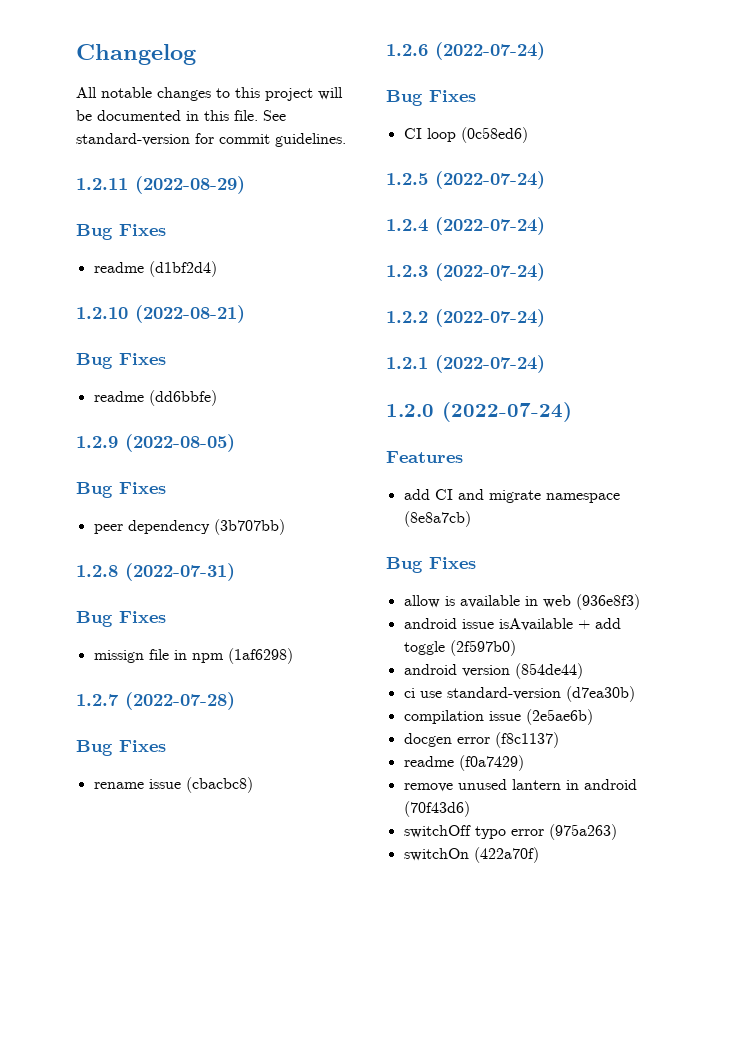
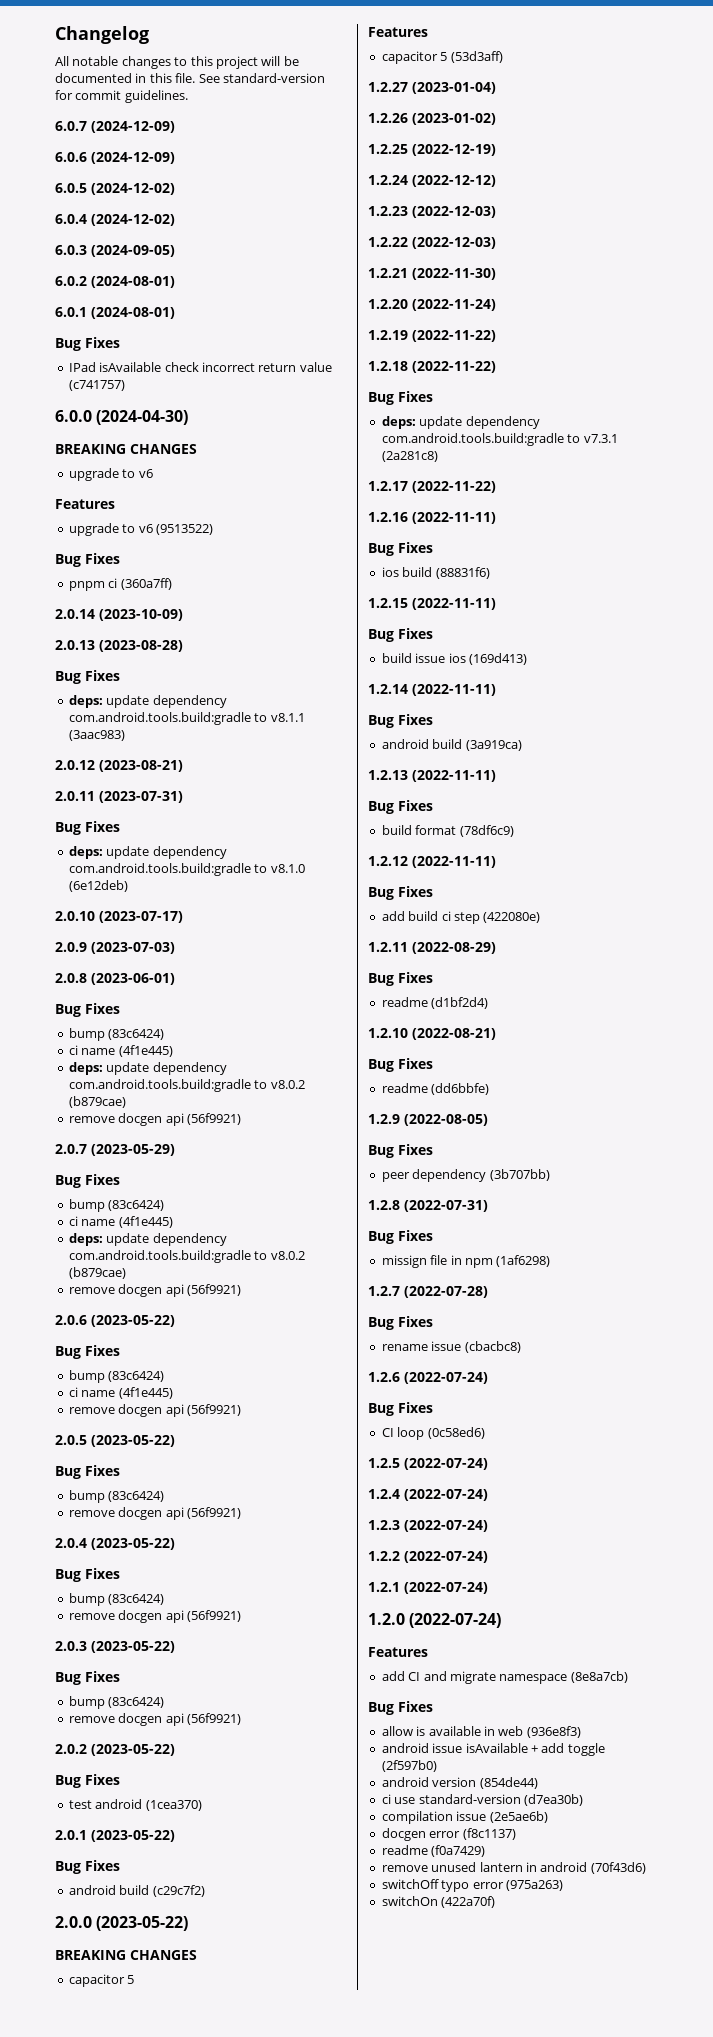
(346, 140) none -> [55,121,175,133] [55,152,175,164] [55,183,175,195] [55,214,175,226] [55,245,175,257] [55,276,175,288] [55,307,175,319] [55,337,120,351] [68,362,332,372] [68,380,125,391] [55,410,189,425] [55,444,197,454] [68,468,153,481] [55,499,115,509] [68,523,213,536] [55,553,120,567] [68,578,172,591] [55,609,183,621] [55,640,183,652] [55,670,120,684] [68,695,227,708] [68,712,305,725] [68,730,125,741] [55,760,183,772] [55,791,183,803] [55,821,120,835] [68,846,227,859] [68,863,305,876] [68,880,128,892] [55,911,183,923] [55,942,175,954] [55,973,175,985] [55,1003,120,1017] [68,1028,165,1041] [68,1045,173,1057] [68,1062,227,1075] [68,1079,305,1092] [68,1096,126,1108] [68,1113,241,1126] [55,1144,175,1156] [55,1174,120,1188] [68,1199,165,1212] [68,1216,173,1228] [68,1233,227,1246] [68,1250,305,1263] [68,1267,126,1279] [68,1284,241,1297] [55,1315,175,1327] [55,1345,120,1359] [68,1370,165,1383] [68,1387,173,1399] [68,1404,241,1417] [55,1435,175,1447] [55,1465,120,1479] [68,1490,165,1503] [68,1507,241,1520] [55,1538,175,1550] [55,1568,120,1582] [68,1593,165,1606] [68,1610,241,1623] [55,1641,175,1653] [55,1671,120,1685] [68,1696,165,1709] [68,1713,241,1726] [55,1744,175,1756] [55,1774,120,1788] [68,1799,202,1811] [55,1830,175,1842] [55,1860,120,1874] [68,1885,205,1897] [55,1916,189,1931] [55,1950,197,1960] [68,1974,135,1987] [368,27,428,37] [381,51,503,64] [368,82,496,94] [368,113,496,125] [368,144,496,156] [368,175,496,187] [368,206,496,218] [368,237,496,249] [368,268,496,280] [368,299,496,311] [368,330,496,342] [368,361,496,373] [368,391,433,405] [381,416,540,429] [381,433,618,446] [381,451,438,462] [368,481,496,493] [368,512,496,524] [368,542,433,556] [381,567,490,579] [368,598,496,610] [368,628,433,642] [381,653,527,665] [368,684,496,696] [368,714,433,728] [381,739,522,751] [368,770,496,782] [368,800,433,814] [381,825,514,837] [368,856,496,868] [368,886,433,900] [381,911,541,924] // 6.0.7 (2024-12-09) // 6.0.6 (2024-12-09) // 6.0.5 (2024-12-02) // 6.0.4 (2024-12-02) // 6.0.3 (2024-09-05) // 6.0.2 (2024-08-01) // 6.0.1 (2024-08-01) // Bug Fixes // IPad isAvailable check incorrect return value (c741757) // 6.0.0 (2024-04-30) // BREAKING CHANGES // upgrade to v6 // Features // upgrade to v6 (9513522) // Bug Fixes // pnpm ci (360a7ff) // 2.0.14 (2023-10-09) // 2.0.13 (2023-08-28) // Bug Fixes // deps: update dependency com.android.tools.build:gradle to v8.1.1 (3aac983) // 2.0.12 (2023-08-21) // 2.0.11 (2023-07-31) // Bug Fixes // deps: update dependency com.android.tools.build:gradle to v8.1.0 (6e12deb) // 2.0.10 (2023-07-17) // 2.0.9 (2023-07-03) // 2.0.8 (2023-06-01) // Bug Fixes // bump (83c6424) // ci name (4f1e445) // deps: update dependency com.android.tools.build:gradle to v8.0.2 (b879cae) // remove docgen api (56f9921) // 2.0.7 (2023-05-29) // Bug Fixes // bump (83c6424) // ci name (4f1e445) // deps: update dependency com.android.tools.build:gradle to v8.0.2 (b879cae) // remove docgen api (56f9921) // 2.0.6 (2023-05-22) // Bug Fixes // bump (83c6424) // ci name (4f1e445) // remove docgen api (56f9921) // 2.0.5 (2023-05-22) // Bug Fixes // bump (83c6424) // remove docgen api (56f9921) // 2.0.4 (2023-05-22) // Bug Fixes // bump (83c6424) // remove docgen api (56f9921) // 2.0.3 (2023-05-22) // Bug Fixes // bump (83c6424) // remove docgen api (56f9921) // 2.0.2 (2023-05-22) // Bug Fixes // test android (1cea370) // 2.0.1 (2023-05-22) // Bug Fixes // android build (c29c7f2) // 2.0.0 (2023-05-22) // BREAKING CHANGES // capacitor 5 // Features // capacitor 5 (53d3aff) // 1.2.27 (2023-01-04) // 1.2.26 (2023-01-02) // 1.2.25 (2022-12-19) // 1.2.24 (2022-12-12) // 1.2.23 (2022-12-03) // 1.2.22 (2022-12-03) // 1.2.21 (2022-11-30) // 1.2.20 (2022-11-24) // 1.2.19 (2022-11-22) // 1.2.18 (2022-11-22) // Bug Fixes // deps: update dependency com.android.tools.build:gradle to v7.3.1 (2a281c8) // 1.2.17 (2022-11-22) // 1.2.16 (2022-11-11) // Bug Fixes // ios build (88831f6) // 1.2.15 (2022-11-11) // Bug Fixes // build issue ios (169d413) // 1.2.14 (2022-11-11) // Bug Fixes // android build (3a919ca) // 1.2.13 (2022-11-11) // Bug Fixes // build format (78df6c9) // 1.2.12 (2022-11-11) // Bug Fixes // add build ci step (422080e)

